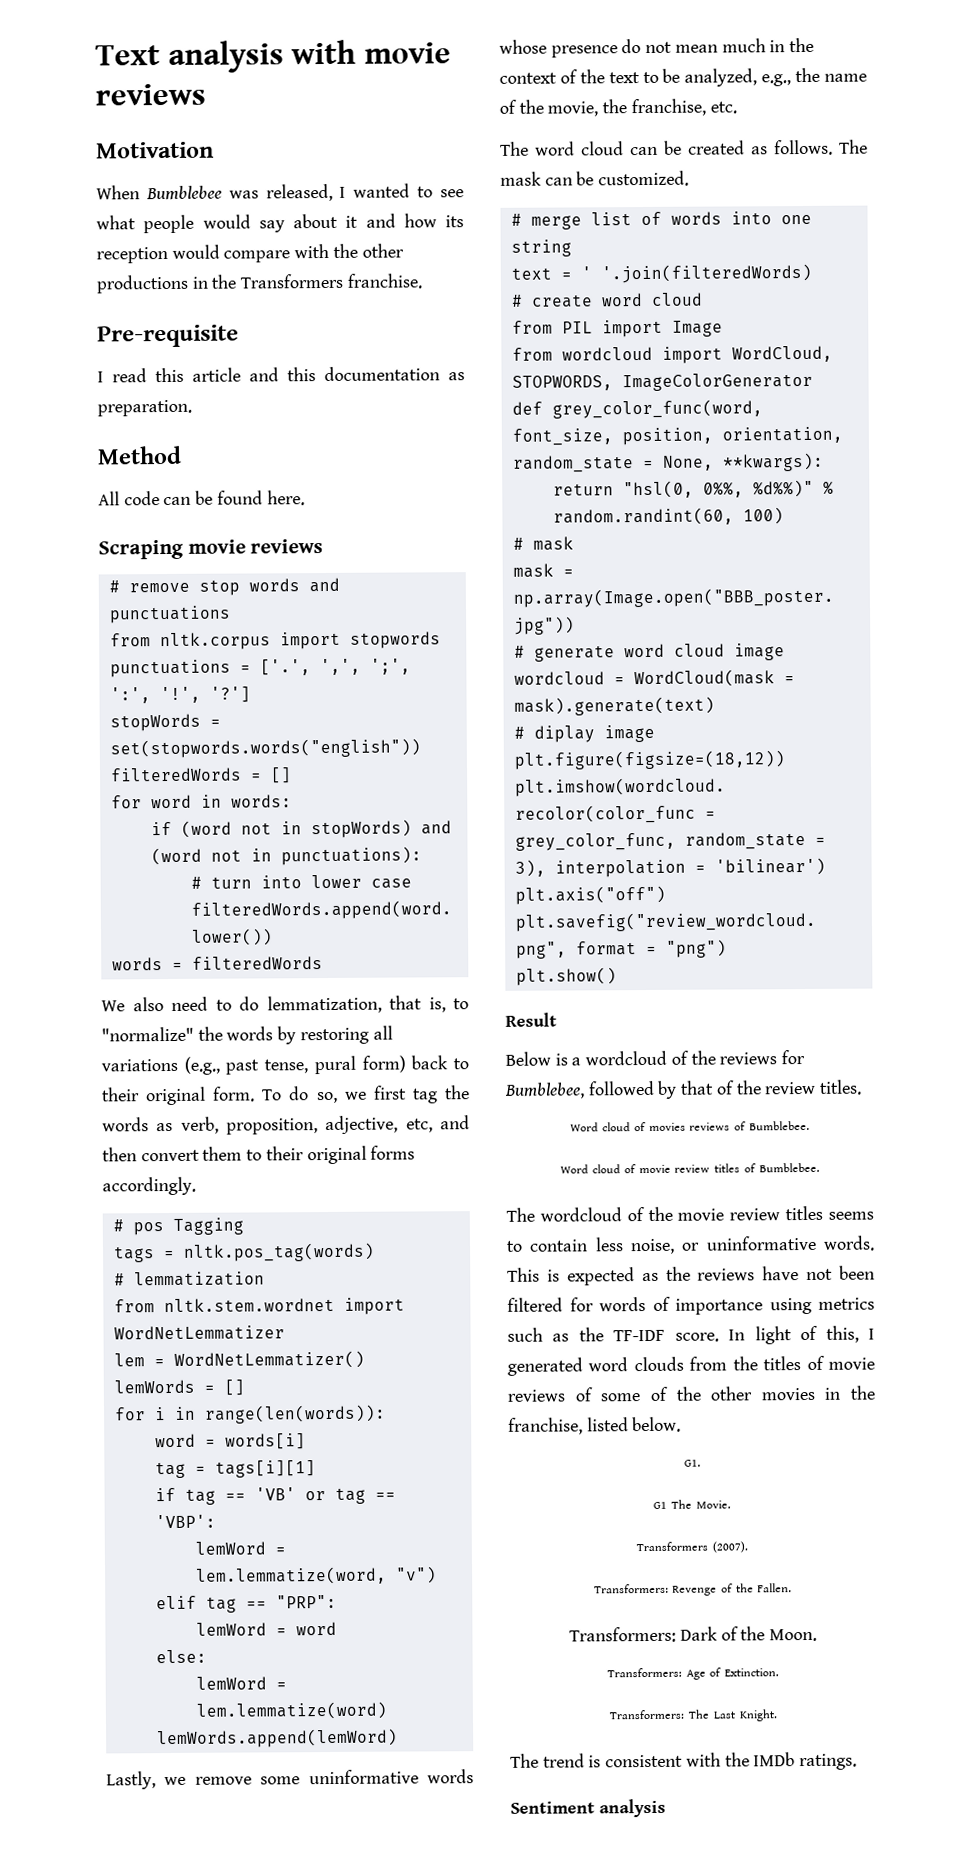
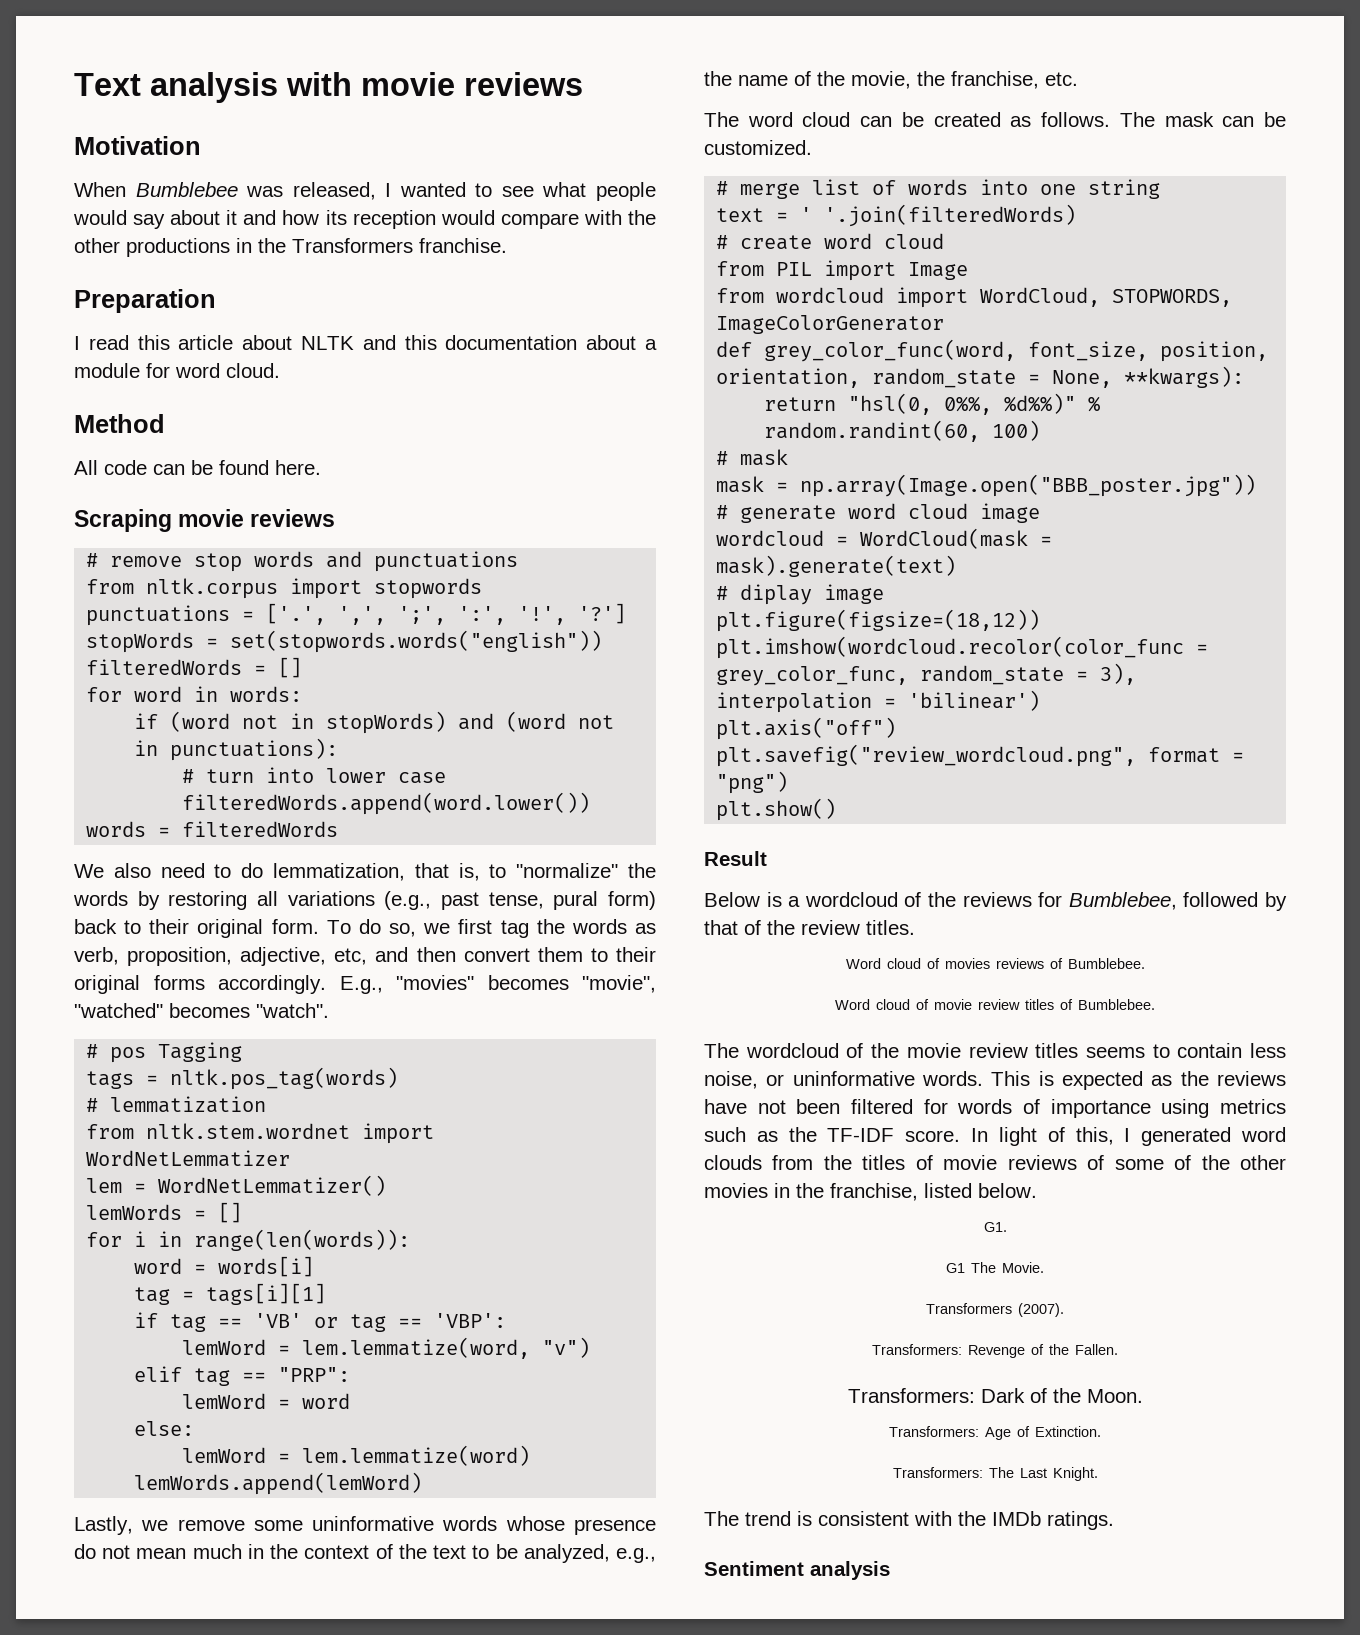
[97,324,239,348] Pre-requisite -> [74,289,216,313] Preparation
(241, 374) none -> [242,335,354,350] about NLTK
[448,372,465,381] [97,399,192,417] as preparation. -> [586,335,657,350] [74,363,280,378] about a module for word cloud.
(196, 1186) none -> [339,975,656,994] [74,1003,329,1018] E.g., "movies" becomes "movie", "watched" becomes "watch".

